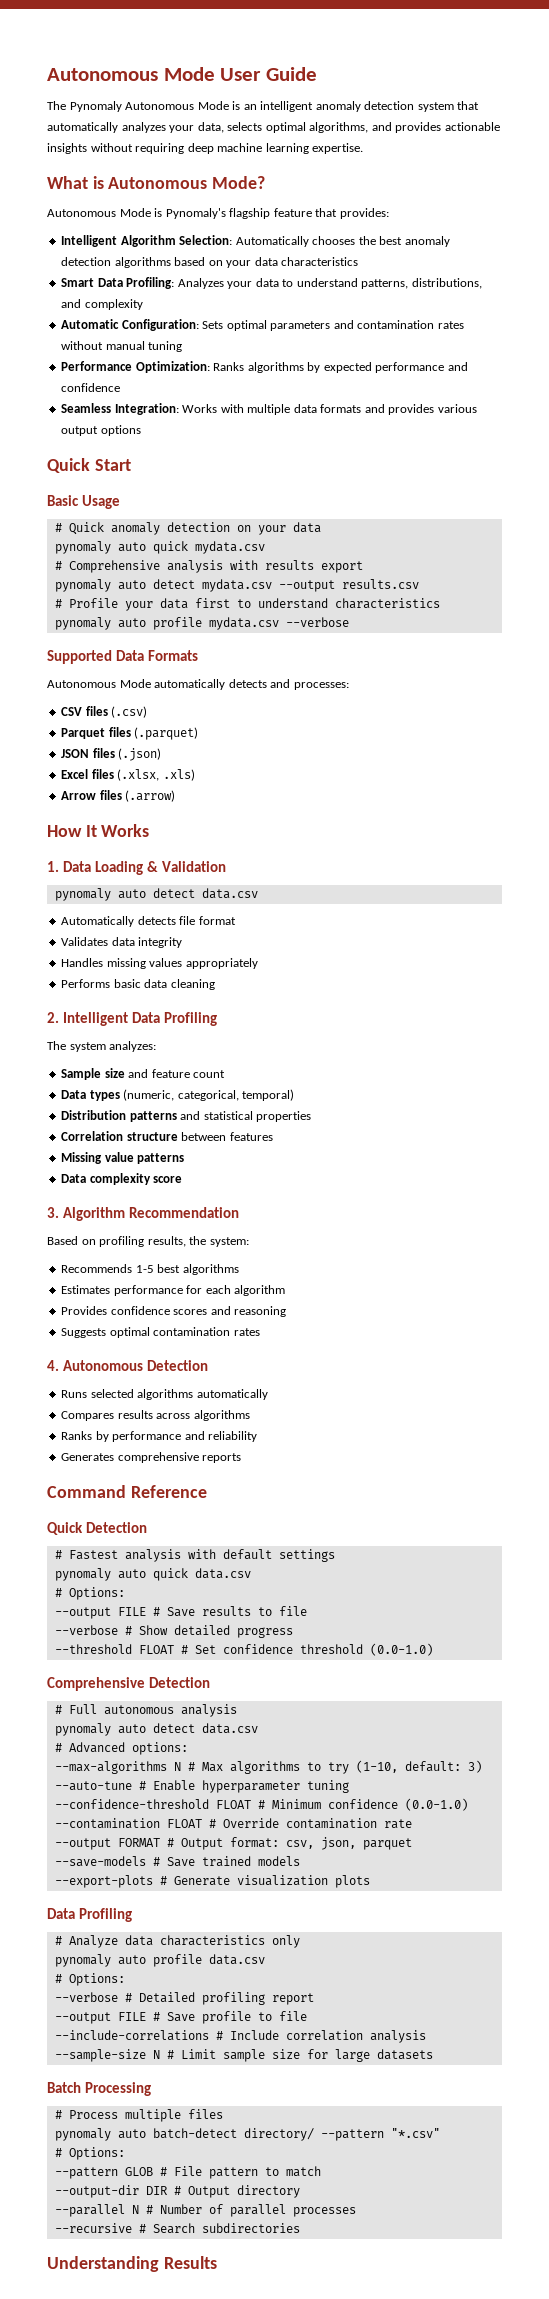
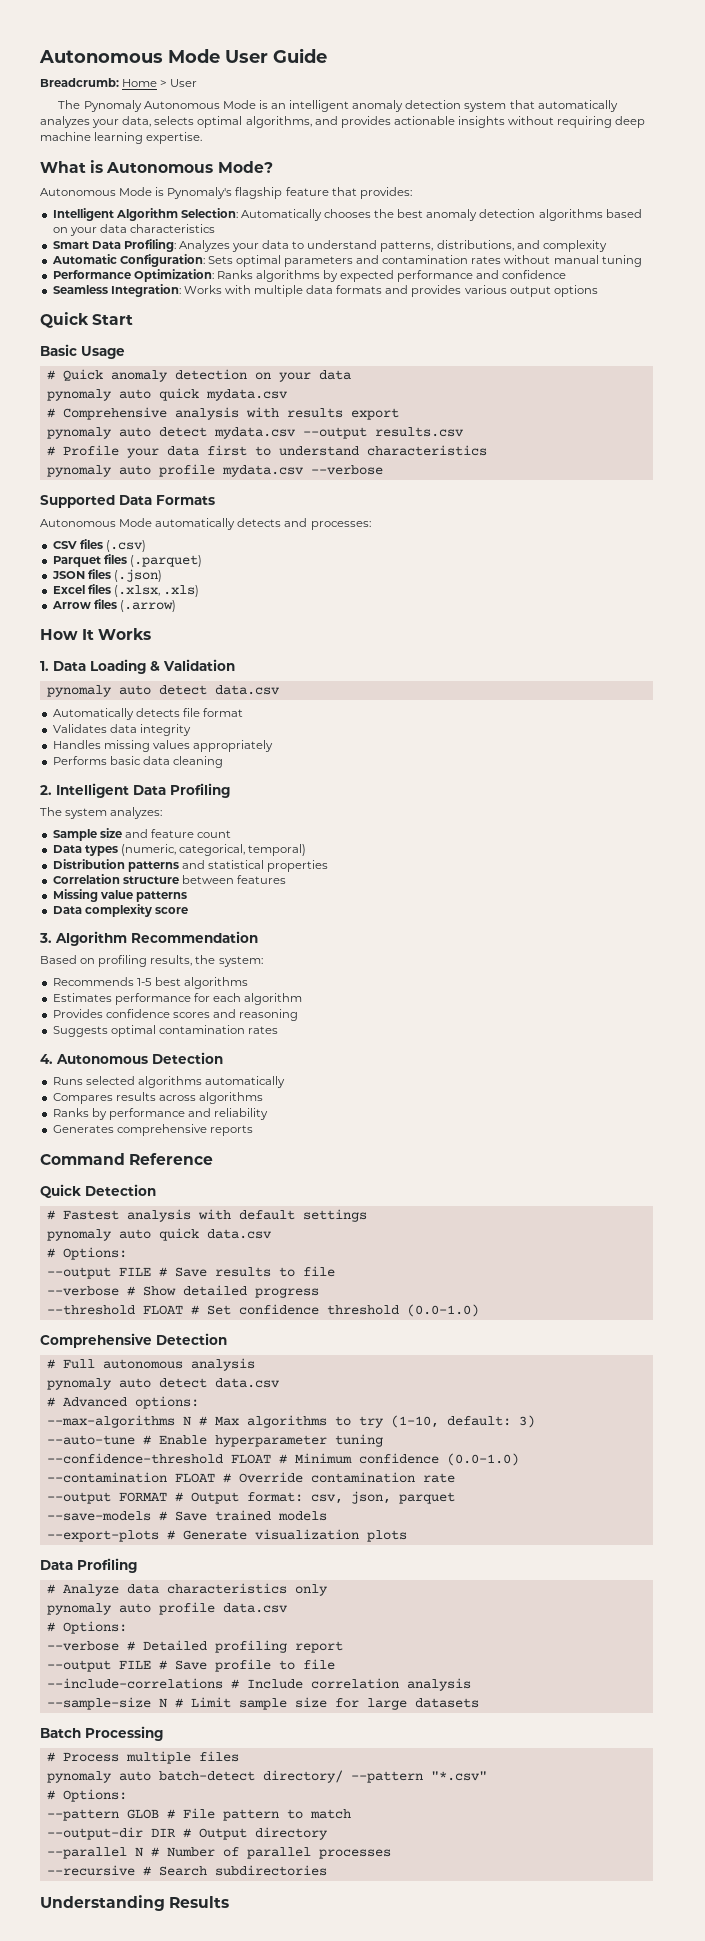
(317, 74) none -> [40,78,198,87] // Breadcrumb: Home > User

